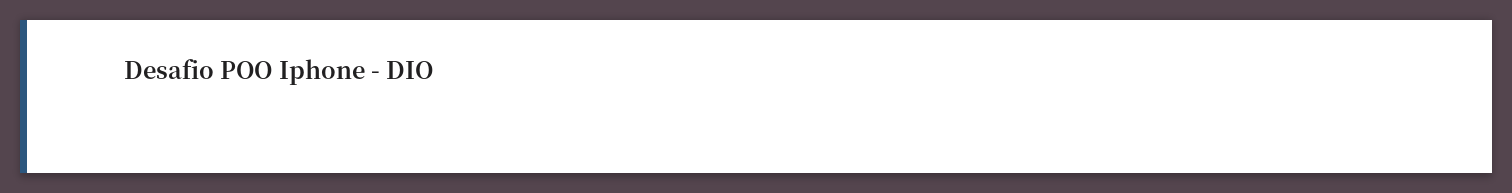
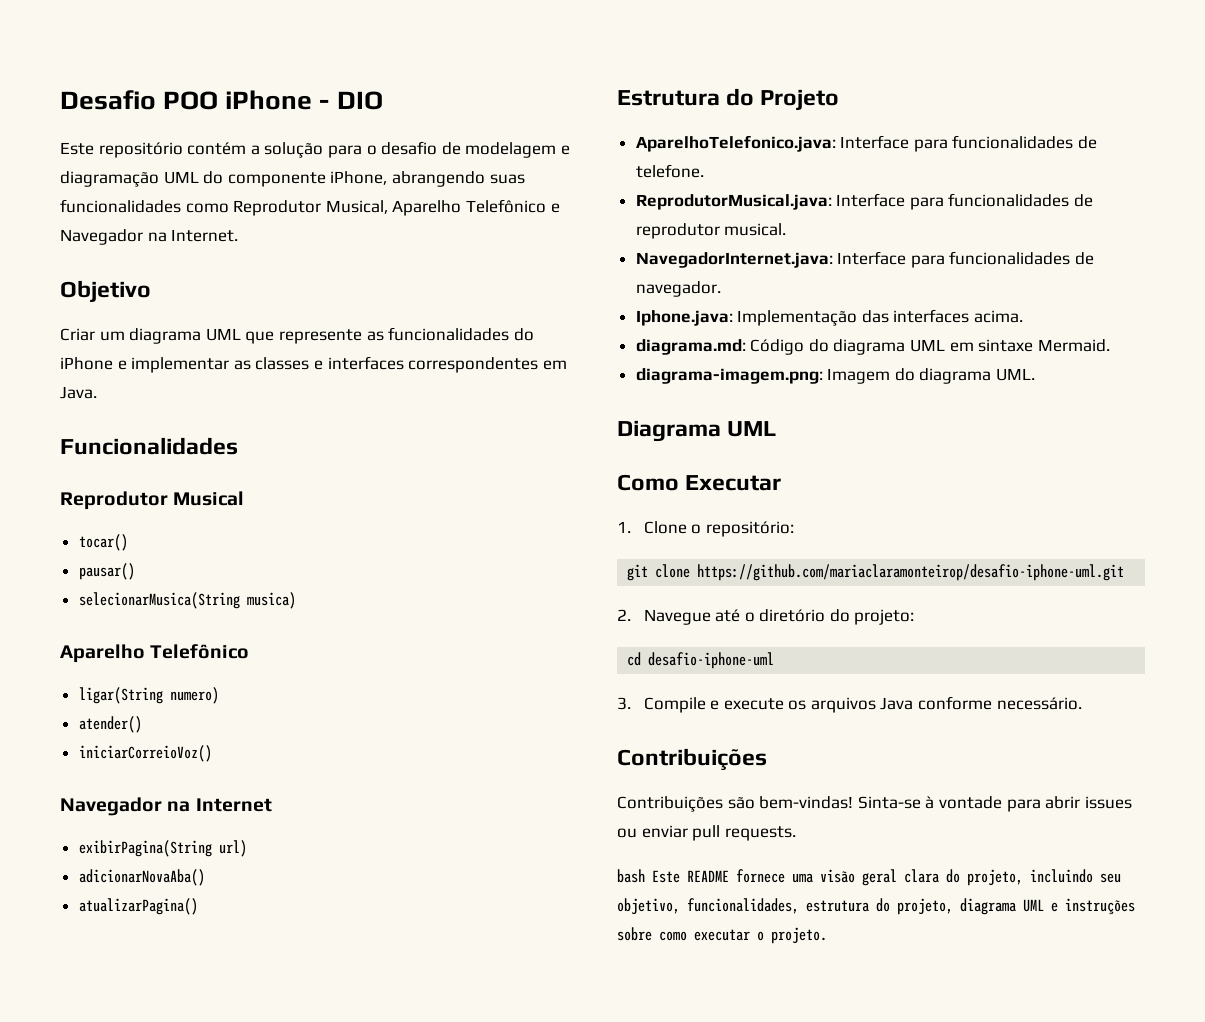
[278,59,365,85] Iphone -> [225,90,313,110] iPhone
(434, 70) none -> [60,141,570,158] [60,171,525,187] [60,199,560,216] [60,229,239,245] [60,280,151,303] [60,327,534,344] [60,356,567,373] [60,386,97,399] [60,437,238,455] [60,491,245,510] [78,534,128,551] [78,563,135,580] [78,592,296,609] [60,644,250,663] [78,687,219,704] [78,716,142,733] [78,745,212,762] [60,797,272,816] [78,840,247,857] [78,869,205,886] [78,898,198,915] [617,88,840,111] [635,135,1098,152] [635,164,704,178] [635,193,1094,210] [635,223,787,239] [635,251,1095,268] [635,281,721,297] [635,309,1024,326] [635,339,1110,355] [635,368,1036,384] [617,420,777,442] [617,474,782,491] [617,521,794,537] [627,564,1125,581] [617,609,915,625] [627,652,775,669] [617,696,1082,713] [617,748,767,771] [617,796,1132,812] [617,825,796,841] [617,869,1121,886] [617,898,1135,915] [617,927,827,944] // Este repositório contém a solução para o desafio de modelagem e diagramação UML do componente iPhone, abrangendo suas funcionalidades como Reprodutor Musical, Aparelho Telefônico e Navegador na Internet. // Objetivo // Criar um diagrama UML que represente as funcionalidades do iPhone e implementar as classes e interfaces correspondentes em Java. // Funcionalidades // Reprodutor Musical // tocar() // pausar() // selecionarMusica(String musica) // Aparelho Telefônico // ligar(String numero) // atender() // iniciarCorreioVoz() // Navegador na Internet // exibirPagina(String url) // adicionarNovaAba() // atualizarPagina() // Estrutura do Projeto // AparelhoTelefonico.java: Interface para funcionalidades de telefone. // ReprodutorMusical.java: Interface para funcionalidades de reprodutor musical. // NavegadorInternet.java: Interface para funcionalidades de navegador. // Iphone.java: Implementação das interfaces acima. // diagrama.md: Código do diagrama UML em sintaxe Mermaid. // diagrama-imagem.png: Imagem do diagrama UML. // Diagrama UML // Como Executar // 1. Clone o repositório: // git clone https://github.com/mariaclaramonteirop/desafio-iphone-uml.git // 2. Navegue até o diretório do projeto: // cd desafio-iphone-uml // 3. Compile e execute os arquivos Java conforme necessário. // Contribuições // Contribuições são bem-vindas! Sinta-se à vontade para abrir issues ou enviar pull requests. // bash Este README fornece uma visão geral clara do projeto, incluindo seu objetivo, funcionalidades, estrutura do projeto, diagrama UML e instruções sobre como executar o projeto.

